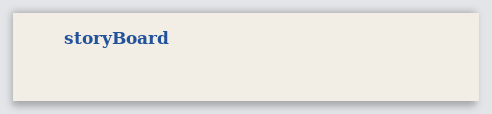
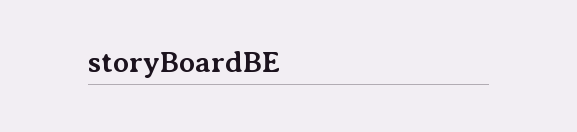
[64,31,169,48] storyBoard -> [88,51,280,78] storyBoardBE

